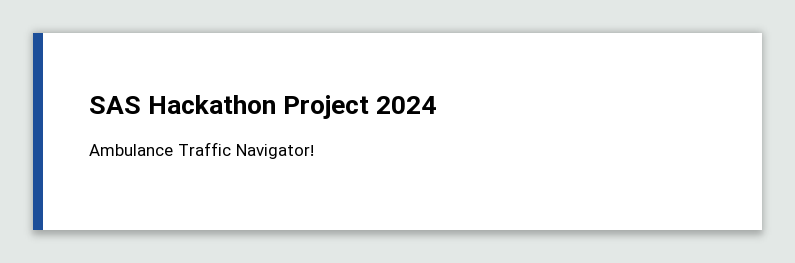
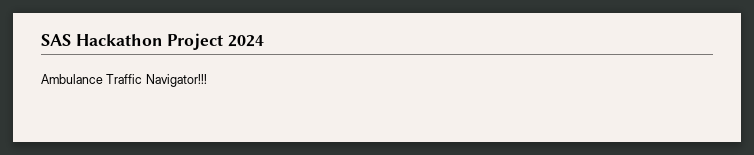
[236,144,314,159] Navigator! -> [145,74,207,87] Navigator!!!

